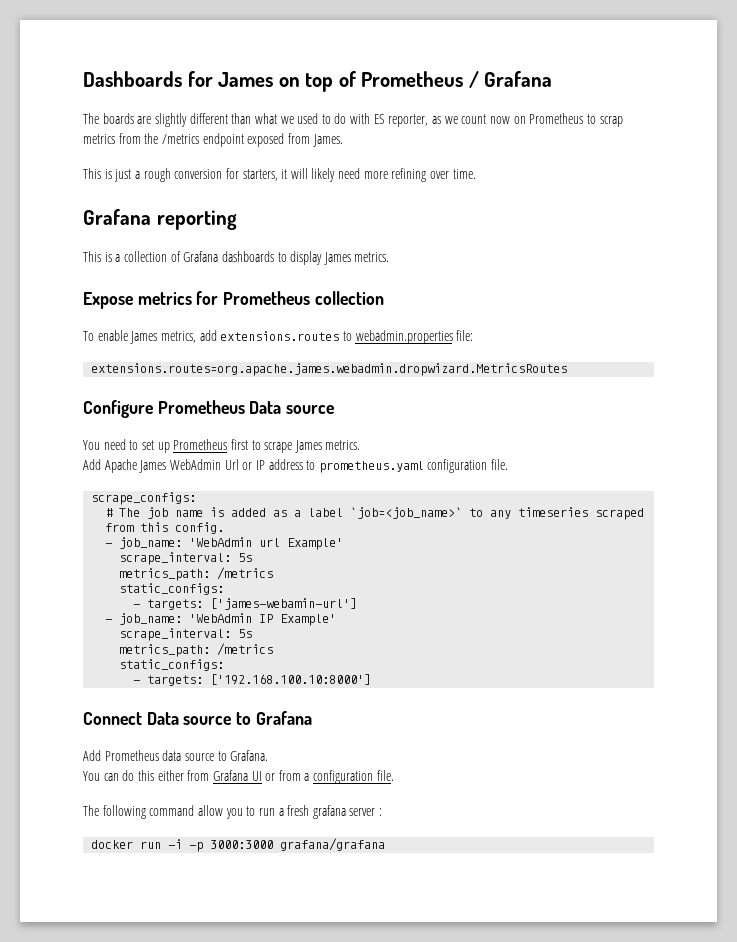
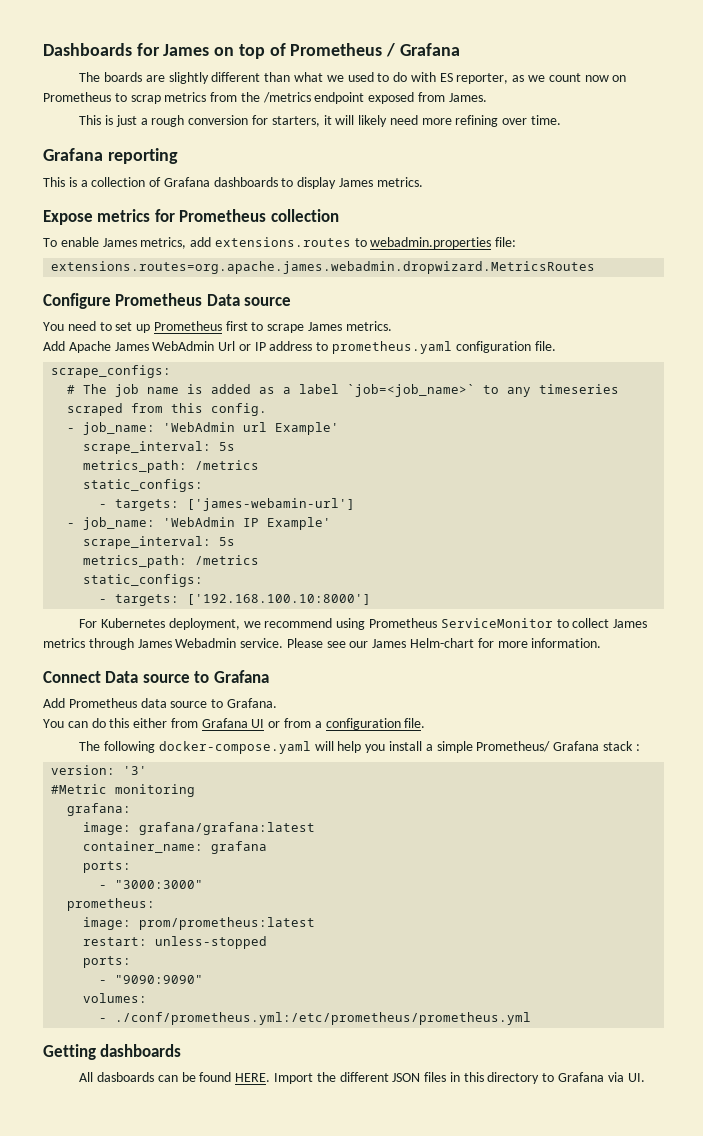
(372, 679) none -> [79,618,648,630] [43,638,602,650] // For Kubernetes deployment, we recommend using Prometheus ServiceMonitor to collect James metrics through James Webadmin service. Please see our James Helm-chart for more information.
[149,805,383,819] [91,838,386,852] command allow you to run a fresh grafana server : // docker run -i -p 3000:3000 grafana/grafana -> [158,741,640,754] [51,765,148,775] [51,784,196,797] [67,803,132,816] [83,822,316,835] [83,841,268,854] [83,861,132,873] [99,880,204,889] [67,898,156,911] [83,917,316,930] [83,936,268,949] [83,956,132,968] [99,975,204,984] [83,993,148,1003] [99,1012,532,1025] [43,1044,182,1060] [79,1072,645,1084] docker-compose.yaml will help you install a simple Prometheus/ Grafana stack : // version: '3' // #Metric monitoring // grafana: // image: grafana/grafana:latest // container_name: grafana // ports: // - "3000:3000" // prometheus: // image: prom/prometheus:latest // restart: unless-stopped // ports: // - "9090:9090" // volumes: // - ./conf/prometheus.yml:/etc/prometheus/prometheus.yml // Getting dashboards // All dasboards can be found HERE. Import the different JSON files in this directory to Grafana via UI.

